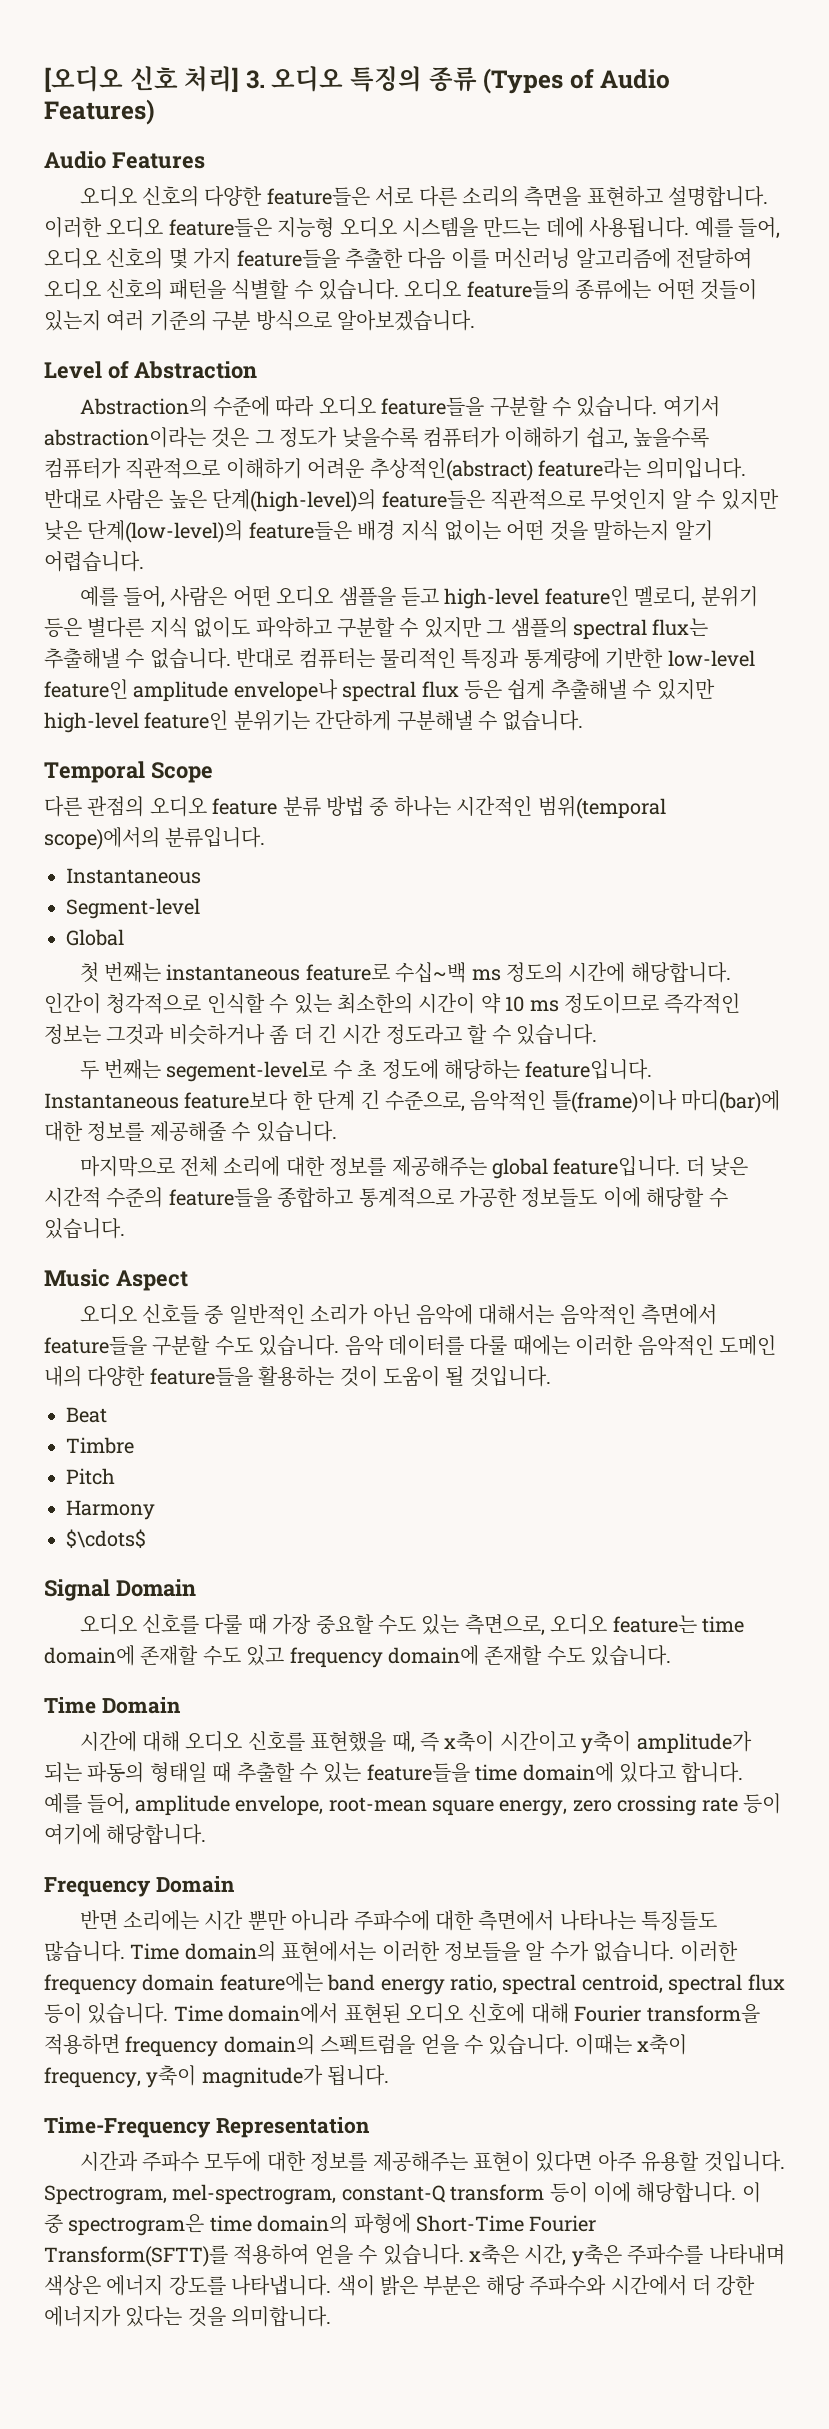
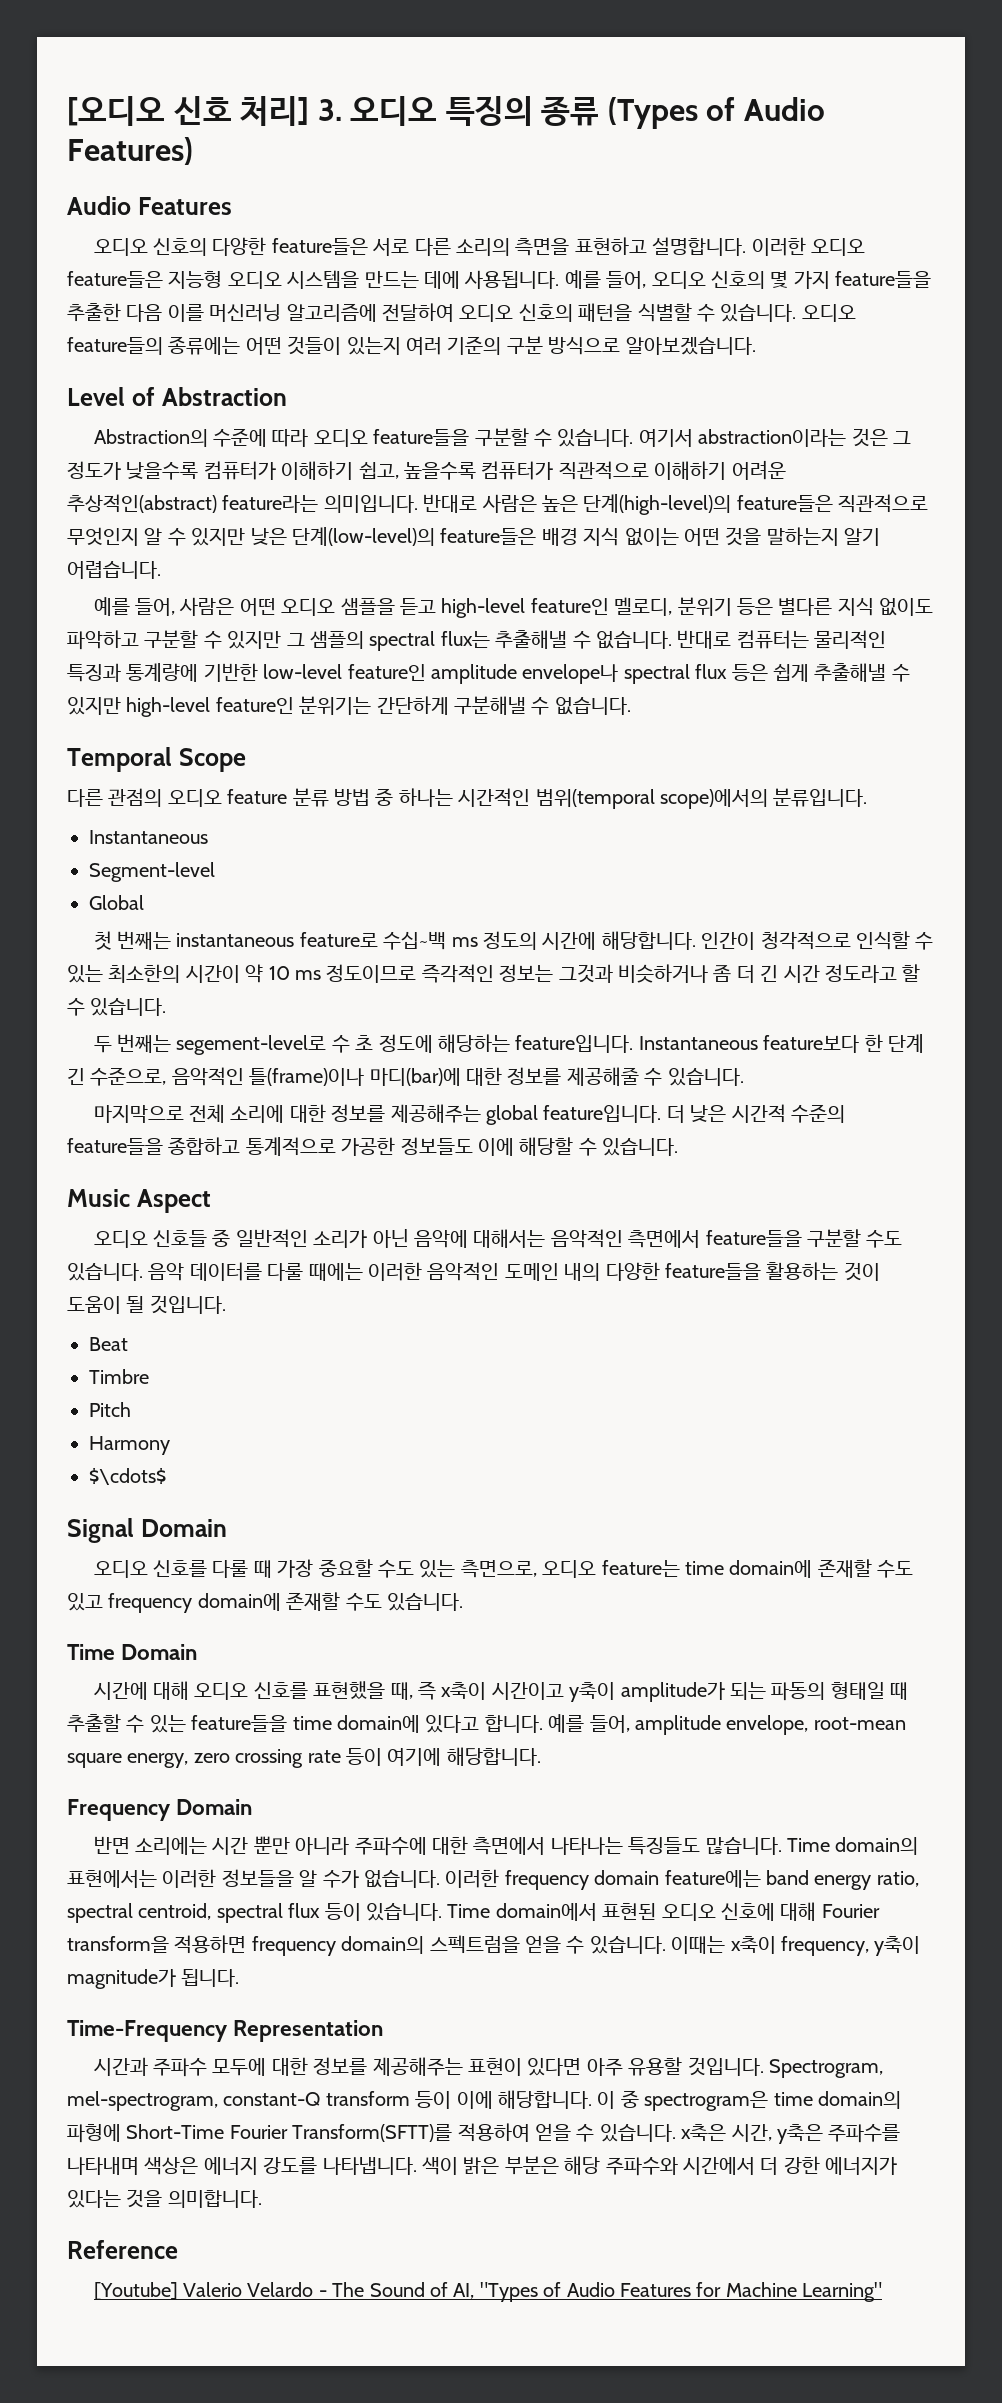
(332, 2316) none -> [67,2240,178,2259] [93,2282,883,2302] // Reference // [Youtube] Valerio Velardo - The Sound of AI, "Types of Audio Features for Machine Learning"

